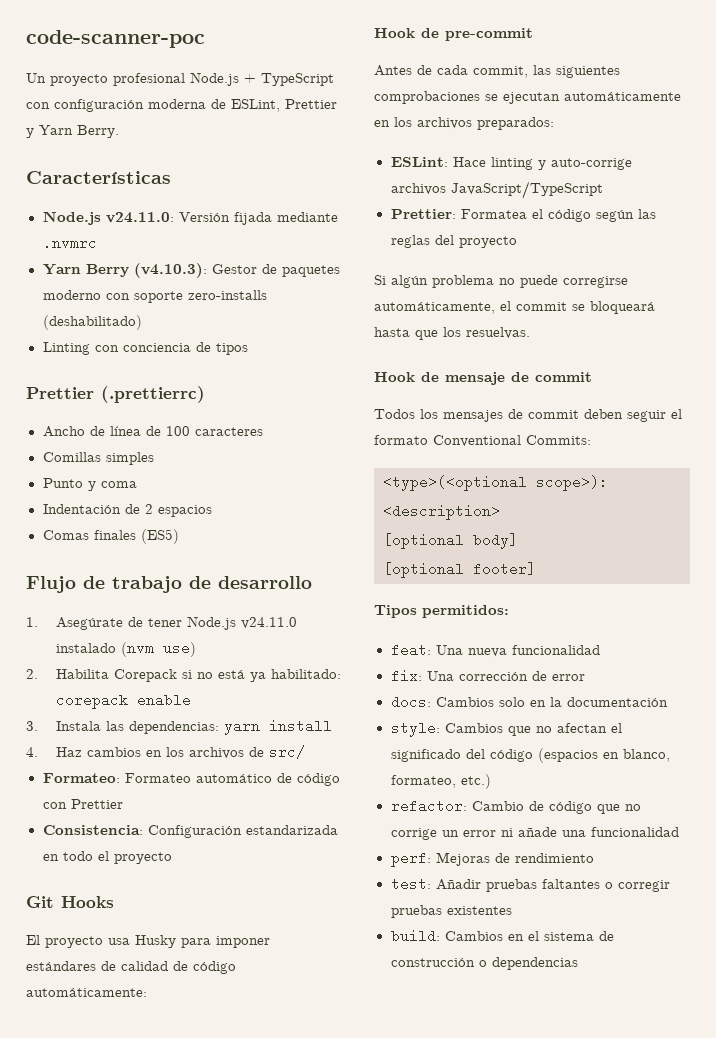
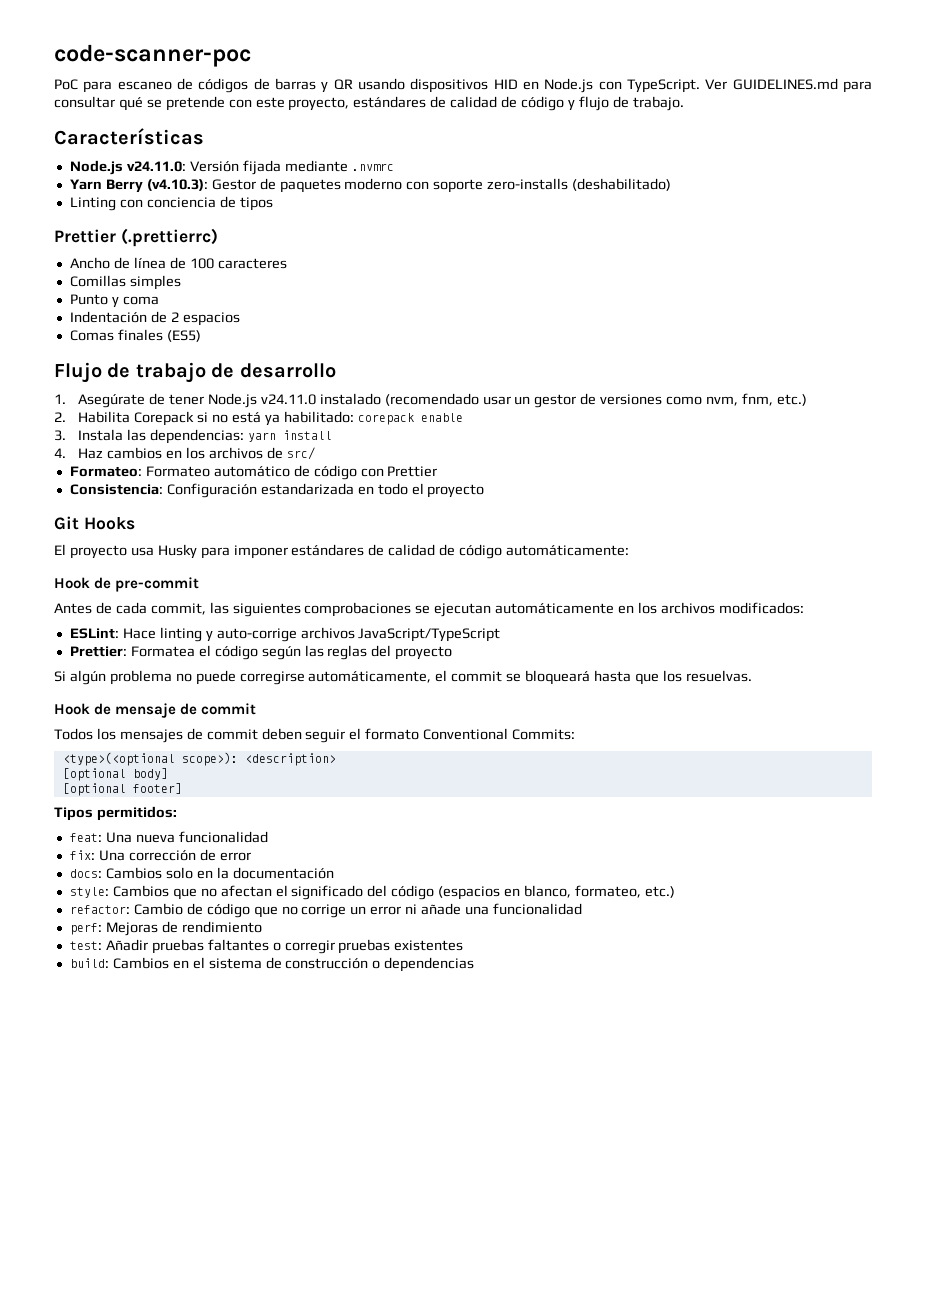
[26,72,334,86] [26,99,337,112] [26,125,119,138] Un proyecto profesional Node.js + TypeScript con configuración moderna de ESLint, Prettier y Yarn Berry. -> [54,78,873,93] [54,96,684,111] PoC para escaneo de códigos de barras y QR usando dispositivos HID en Node.js con TypeScript. Ver GUIDELINES.md para consultar qué se pretende con este proyecto, estándares de calidad de código y flujo de trabajo.
[120,641,196,657] (nvm use) -> [384,393,807,408] (recomendado usar un gestor de versiones como nvm, fnm, etc.)
[477,117,554,130] preparados: -> [718,602,804,614] modificados:

